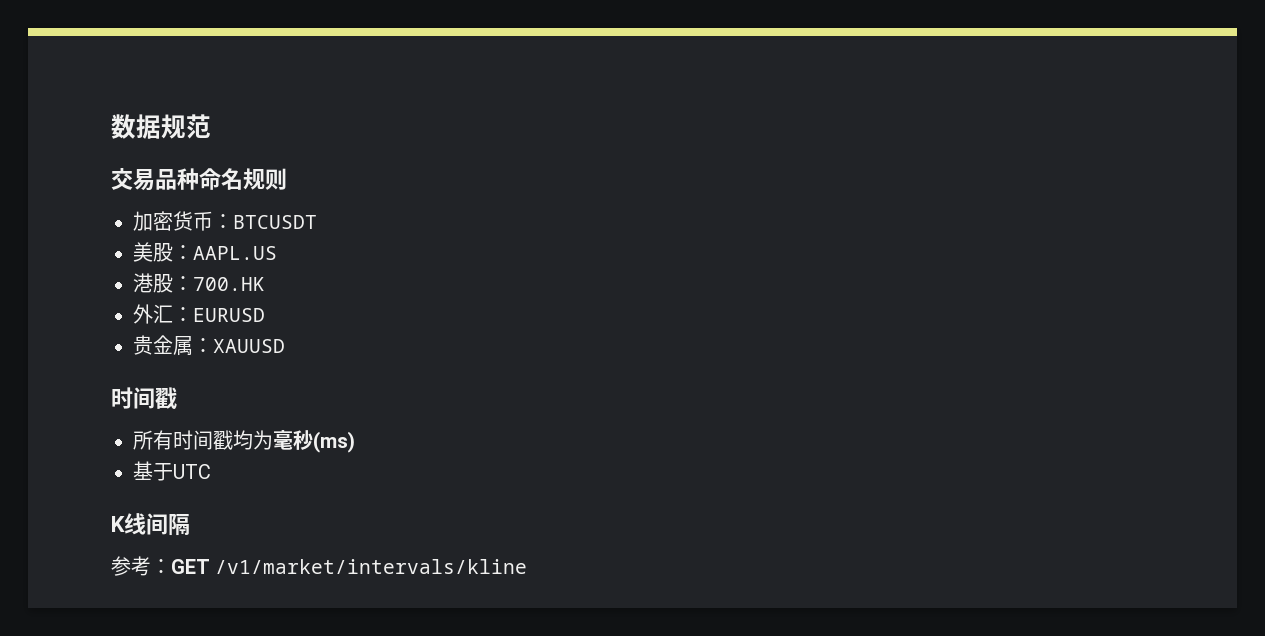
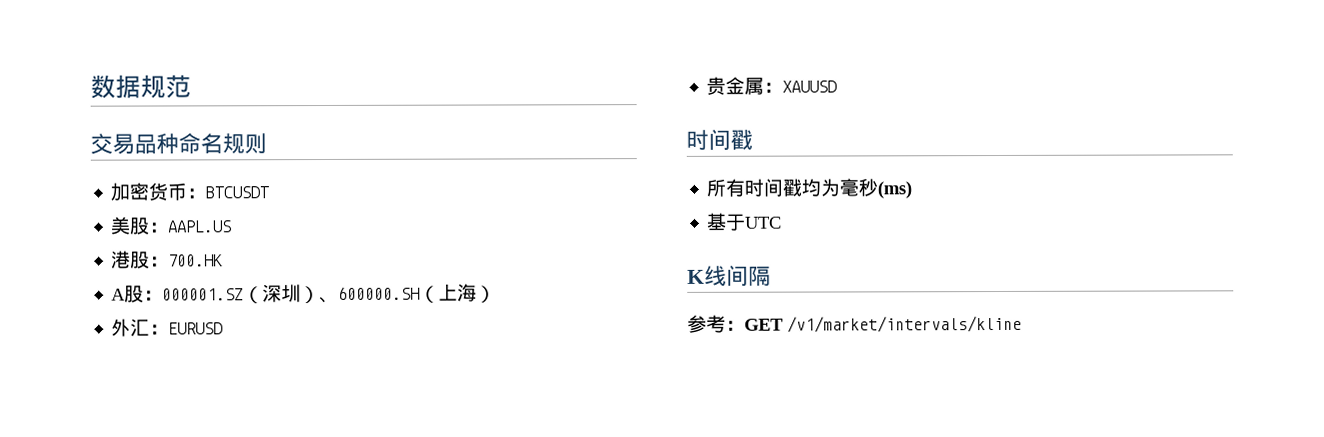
(265, 284) none -> [111,283,497,304] // A股：000001.SZ（深圳）、600000.SH（上海）

